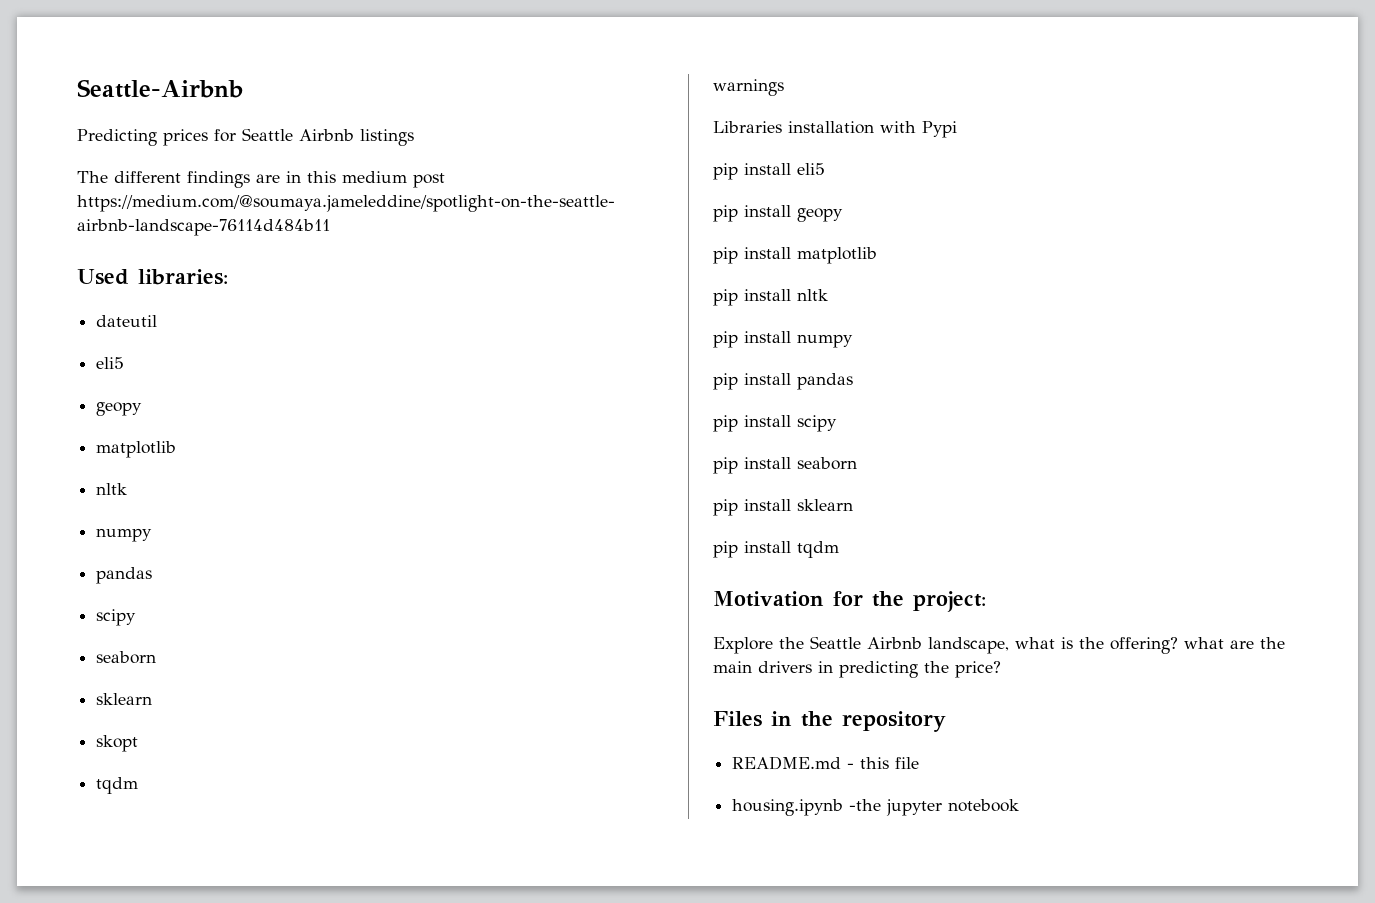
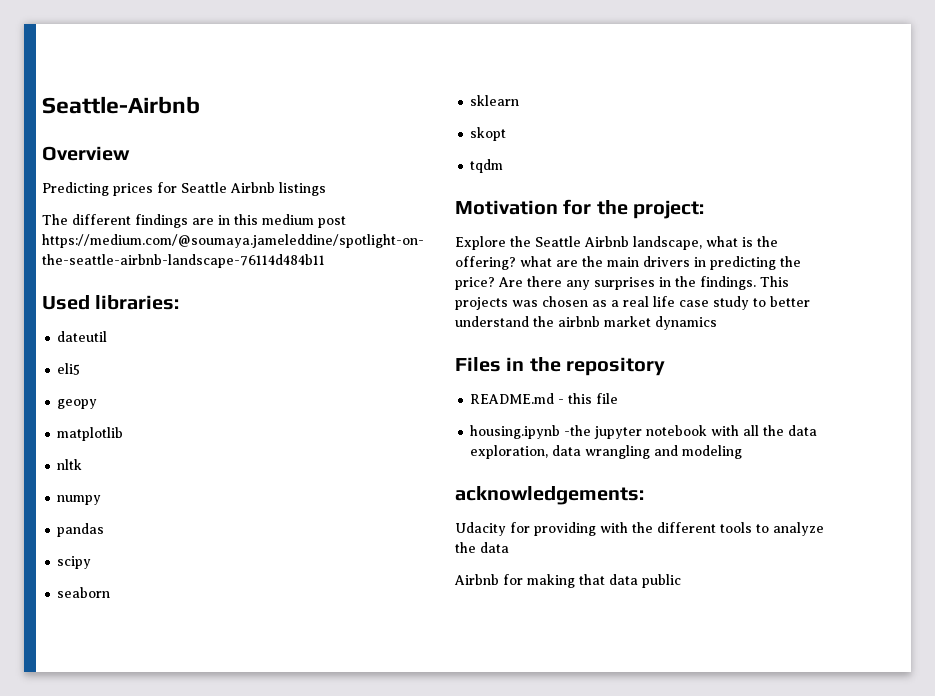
(243, 88) none -> [42,146,130,161] // Overview
[713,79,784,96] [713,121,957,138] [713,163,825,180] [713,205,843,222] [713,247,877,264] [713,289,828,306] [713,331,853,348] [713,373,853,390] [713,415,837,432] [713,457,857,474] [713,499,853,516] [713,541,839,558] // warnings // Libraries installation with Pypi // pip install eli5 // pip install geopy // pip install matplotlib // pip install nltk // pip install numpy // pip install pandas // pip install scipy // pip install seaborn // pip install sklearn // pip install tqdm -> (504, 166) none
(1001, 669) none -> [498,276,789,290] [455,296,810,310] [455,316,717,330] Are there any surprises in the findings. This projects was chosen as a real life case study to better understand the airbnb market dynamics
(1020, 805) none -> [711,425,818,436] [470,445,743,459] [455,486,644,505] [455,522,824,536] [455,542,509,553] [454,574,681,588] with all the data exploration, data wrangling and modeling // acknowledgements: // Udacity for providing with the different tools to analyze the data // Airbnb for making that data public

